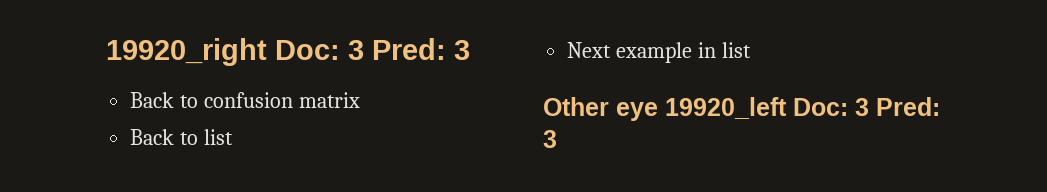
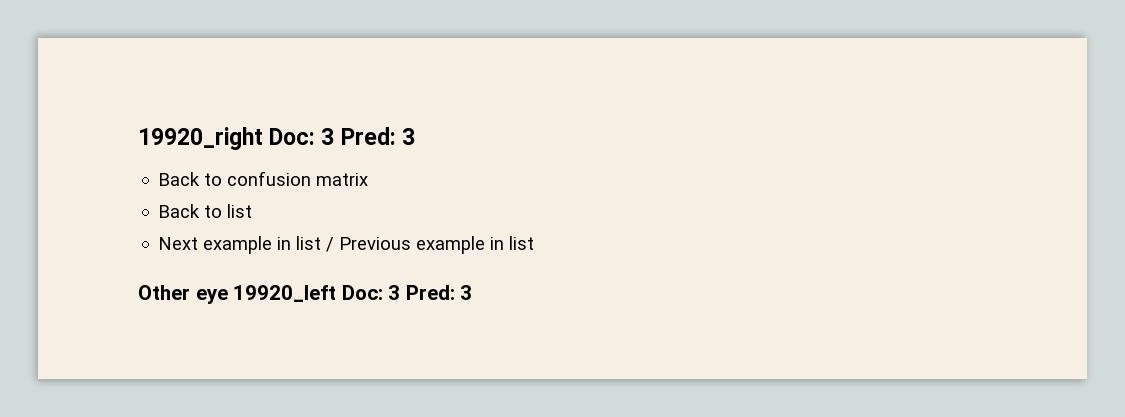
(752, 50) none -> [326,236,535,254] / Previous example in list

